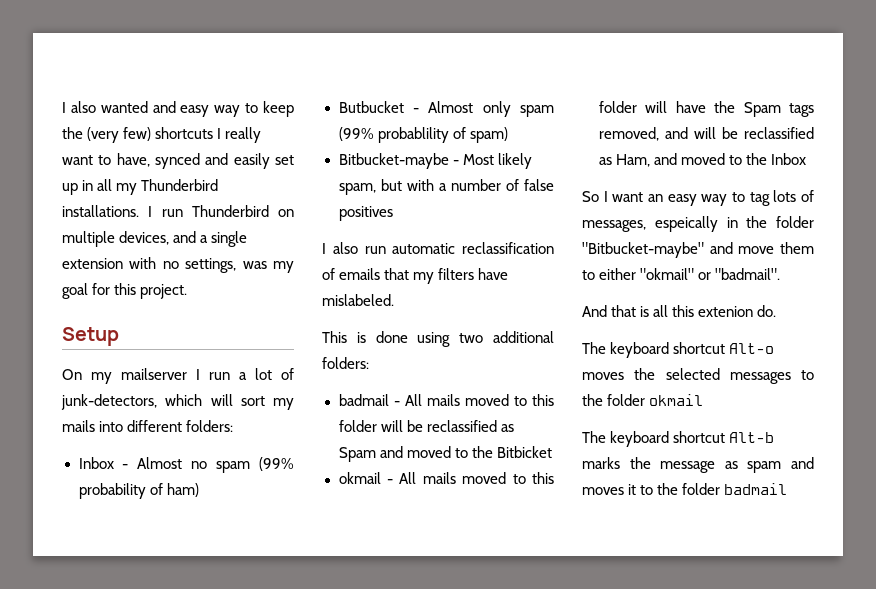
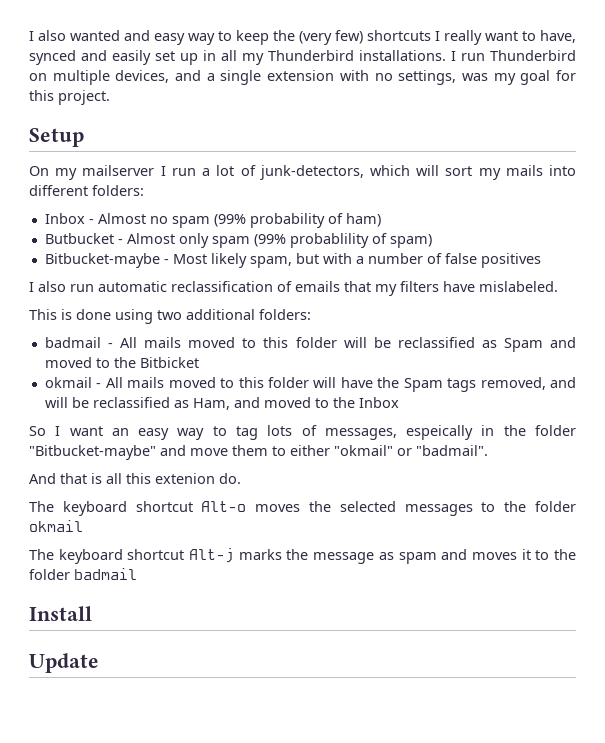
[729,432,775,443] Alt-b -> [189,548,235,563] Alt-j
(788, 489) none -> [29,606,92,621] [29,653,99,673] // Install // Update

